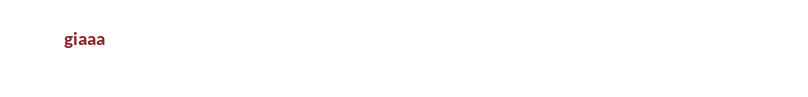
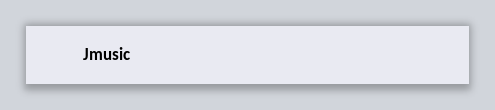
[64,32,105,48] giaaa -> [83,47,130,60] Jmusic

